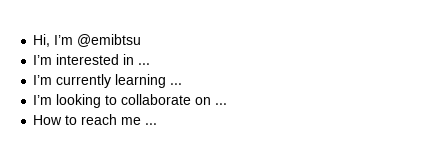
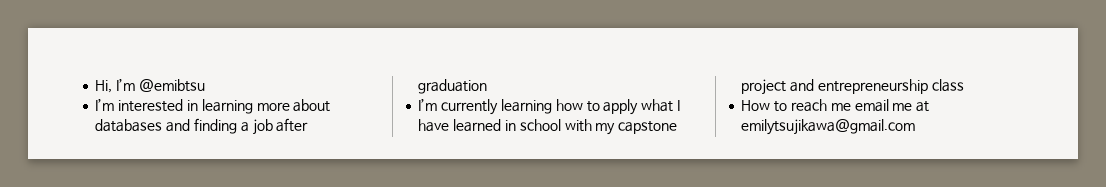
[138,63,151,65] [33,74,183,88] [33,94,228,108] ... // I’m currently learning ... // I’m looking to collaborate on ... -> [201,99,331,114] [95,118,309,135] [418,79,488,94] [418,98,680,115] [418,119,678,135] [741,79,964,95] learning more about databases and finding a job after graduation // I’m currently learning how to apply what I have learned in school with my capstone project and entrepreneurship class
[145,123,158,125] ... -> [854,99,930,112] [741,119,916,135] email me at emilytsujikawa@gmail.com

